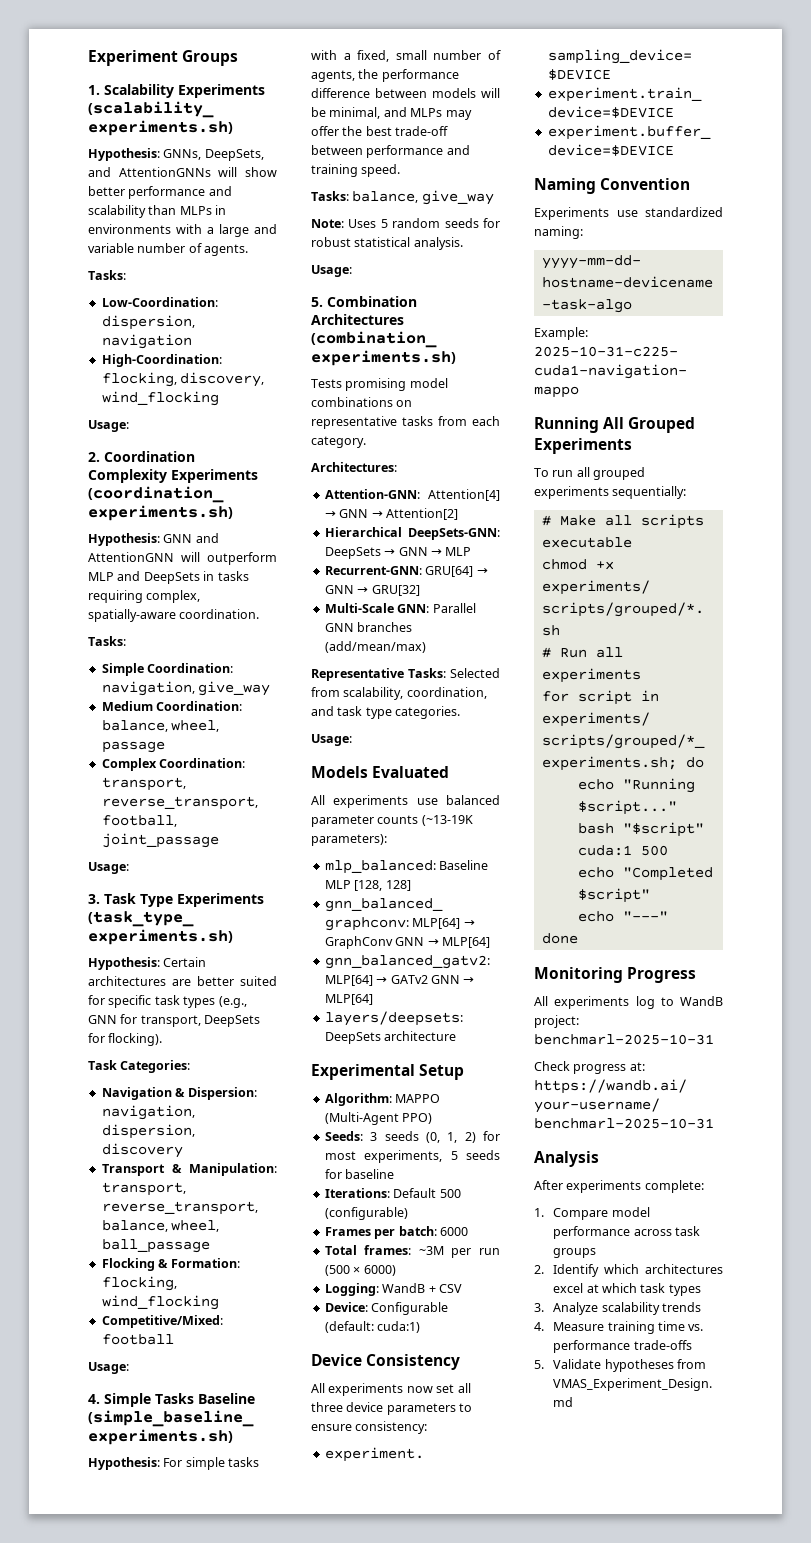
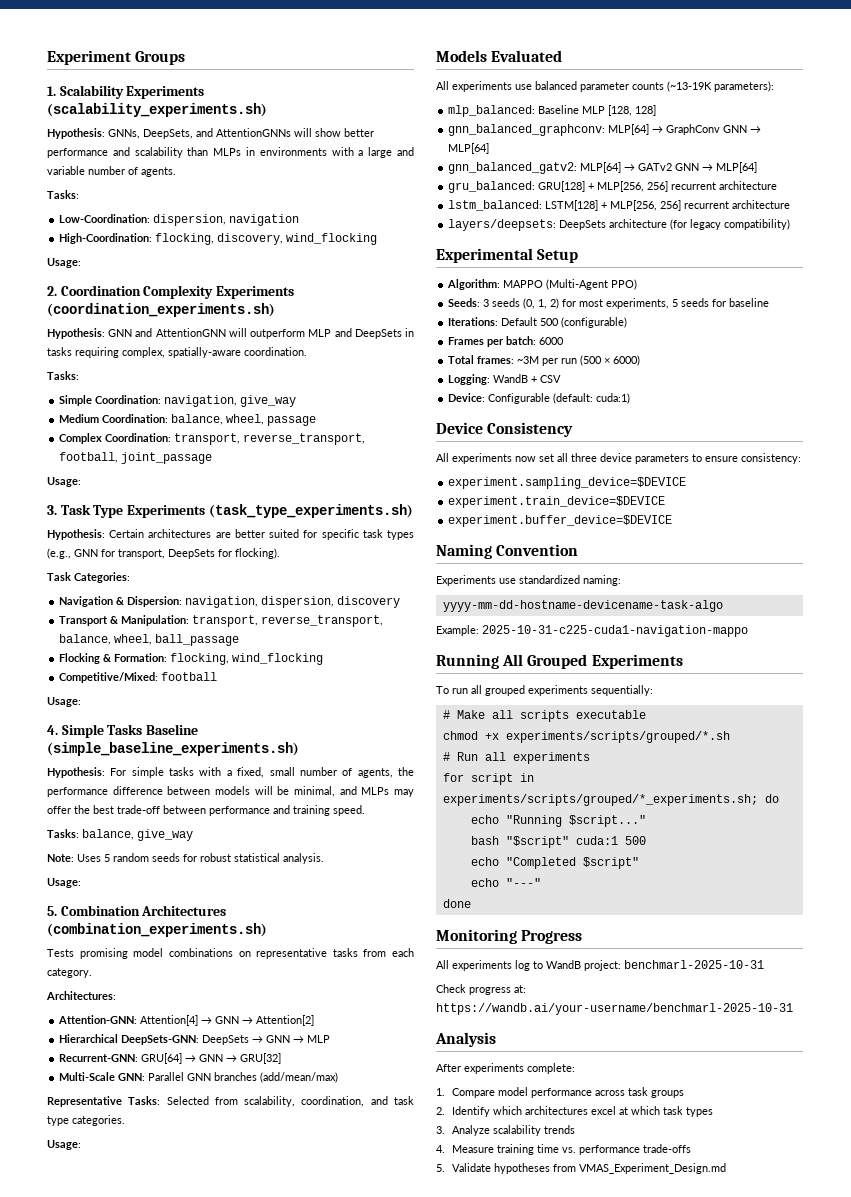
(373, 999) none -> [448,181,778,193] [448,200,791,211] // gru_balanced: GRU[128] + MLP[256, 256] recurrent architecture // lstm_balanced: LSTM[128] + MLP[256, 256] recurrent architecture
(457, 1036) none -> [670,219,791,230] (for legacy compatibility)

